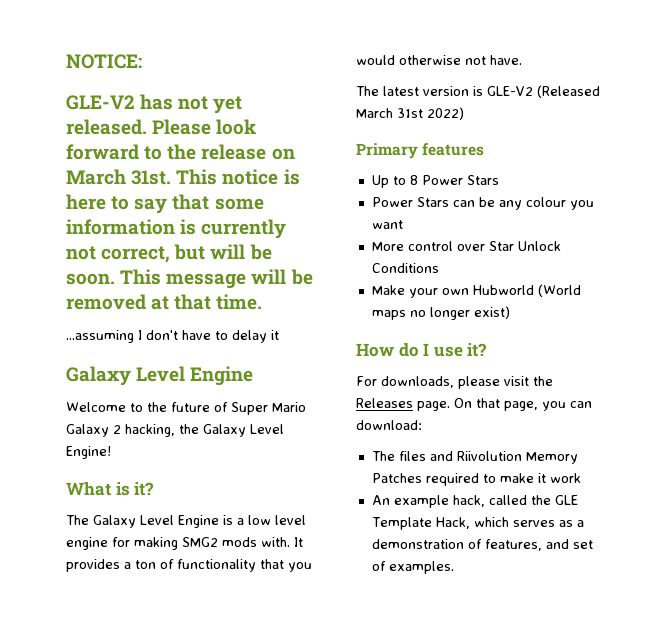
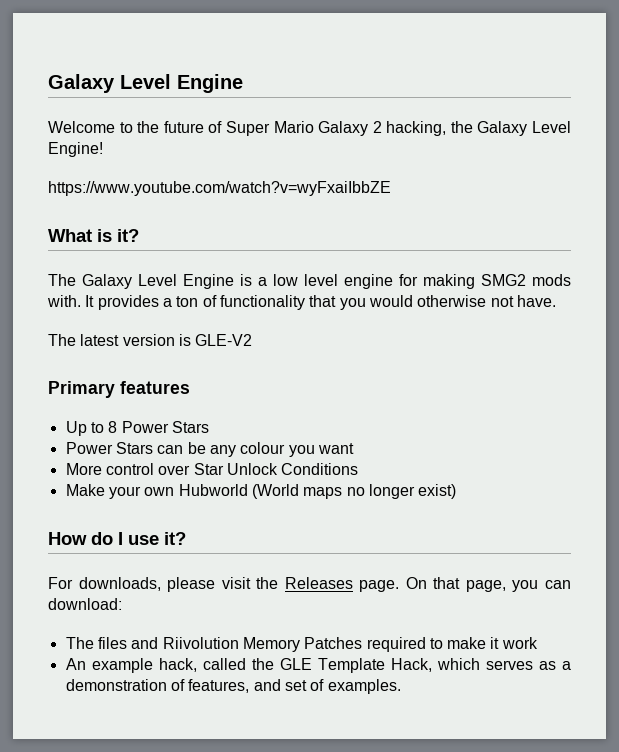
[66,54,142,69] [66,94,243,114] [66,119,257,135] [66,144,295,160] [66,169,300,185] [66,194,264,214] [66,219,287,239] [66,244,272,263] [66,269,313,289] [66,294,263,310] [66,330,279,343] NOTICE: // GLE-V2 has not yet released. Please look forward to the release on March 31st. This notice is here to say that some information is currently not correct, but will be soon. This message will be removed at that time. // ...assuming I don't have to delay it // -> (48, 83) none
(111, 452) none -> [48,181,391,196] // https://www.youtube.com/watch?v=wyFxaiIbbZE
[537,85,600,98] [356,107,464,120] (Released March 31st 2022) -> (253, 340) none

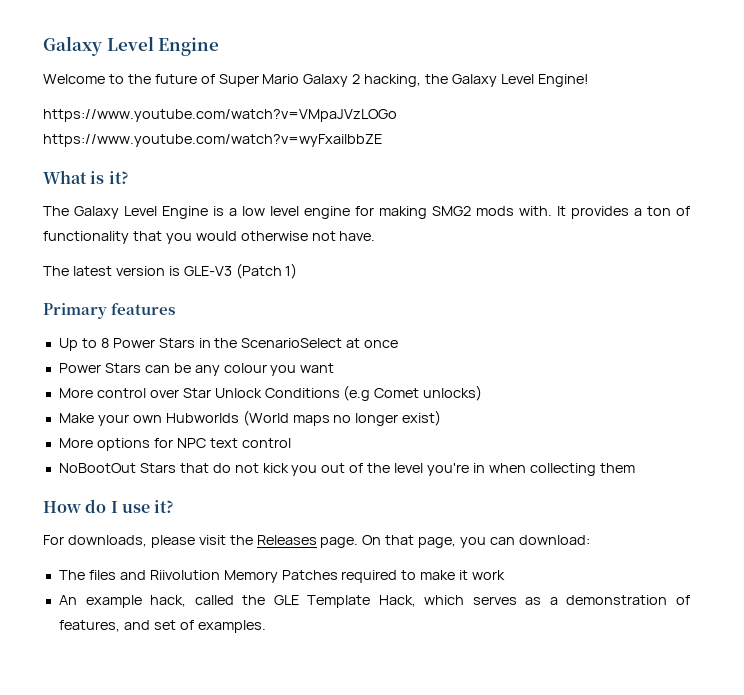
(103, 149) none -> [43,109,397,122] https://www.youtube.com/watch?v=VMpaJVzLOGo
[195,334,253,346] GLE-V2 -> [183,263,298,279] GLE-V3 (Patch 1)
(209, 427) none -> [198,338,399,348] in the ScenarioSelect at once
(359, 469) none -> [343,385,483,401] (e.g Comet unlocks)
[178,484,248,496] Hubworld -> [165,413,239,423] Hubworlds
(457, 491) none -> [58,438,291,451] [58,463,635,476] // More options for NPC text control // NoBootOut Stars that do not kick you out of the level you're in when collecting them

